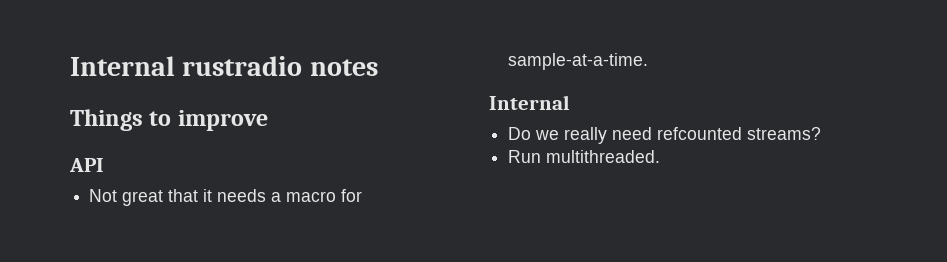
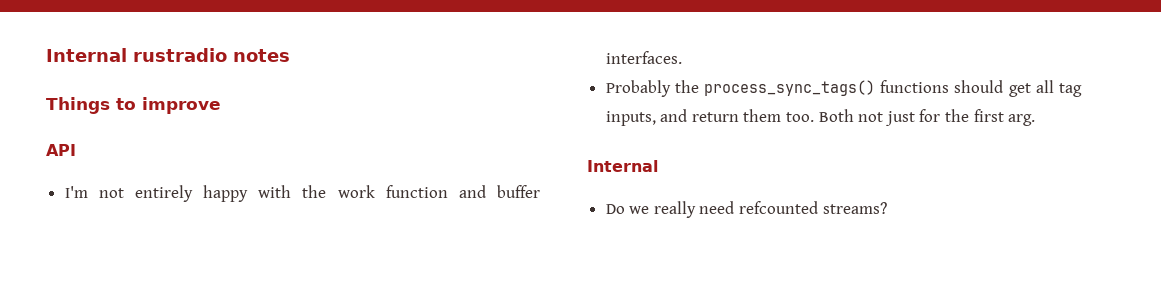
[89,189,363,206] [508,53,649,70] Not great that it needs a macro for sample-at-a-time. -> [64,185,540,202] [605,51,682,64] [605,80,1082,97] [605,109,1036,126] I'm not entirely happy with the work function and buffer interfaces. // Probably the process_sync_tags() functions should get all tag inputs, and return them too. Both not just for the first arg.
[508,150,661,163] // Run multithreaded. -> (887, 208) none

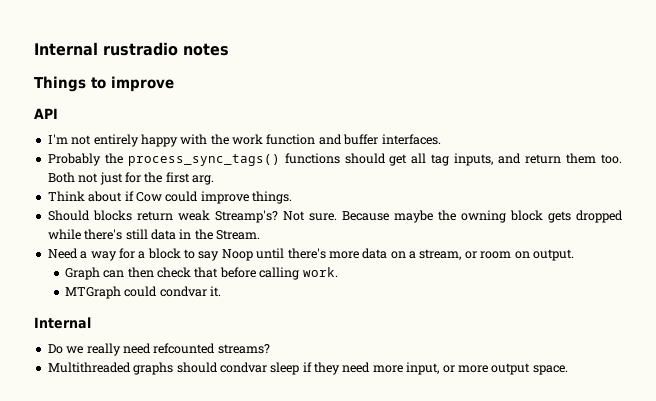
(1036, 120) none -> [47,191,292,204] [47,210,623,223] [47,229,260,240] [47,248,574,261] [64,267,338,280] [64,286,222,299] // Think about if Cow could improve things. // Should blocks return weak Streamp's? Not sure. Because maybe the owning block gets dropped while there's still data in the Stream. // Need a way for a block to say Noop until there's more data on a stream, or room on output. // Graph can then check that before calling work. // MTGraph could condvar it.
(887, 208) none -> [47,362,568,375] // Multithreaded graphs should condvar sleep if they need more input, or more output space.

